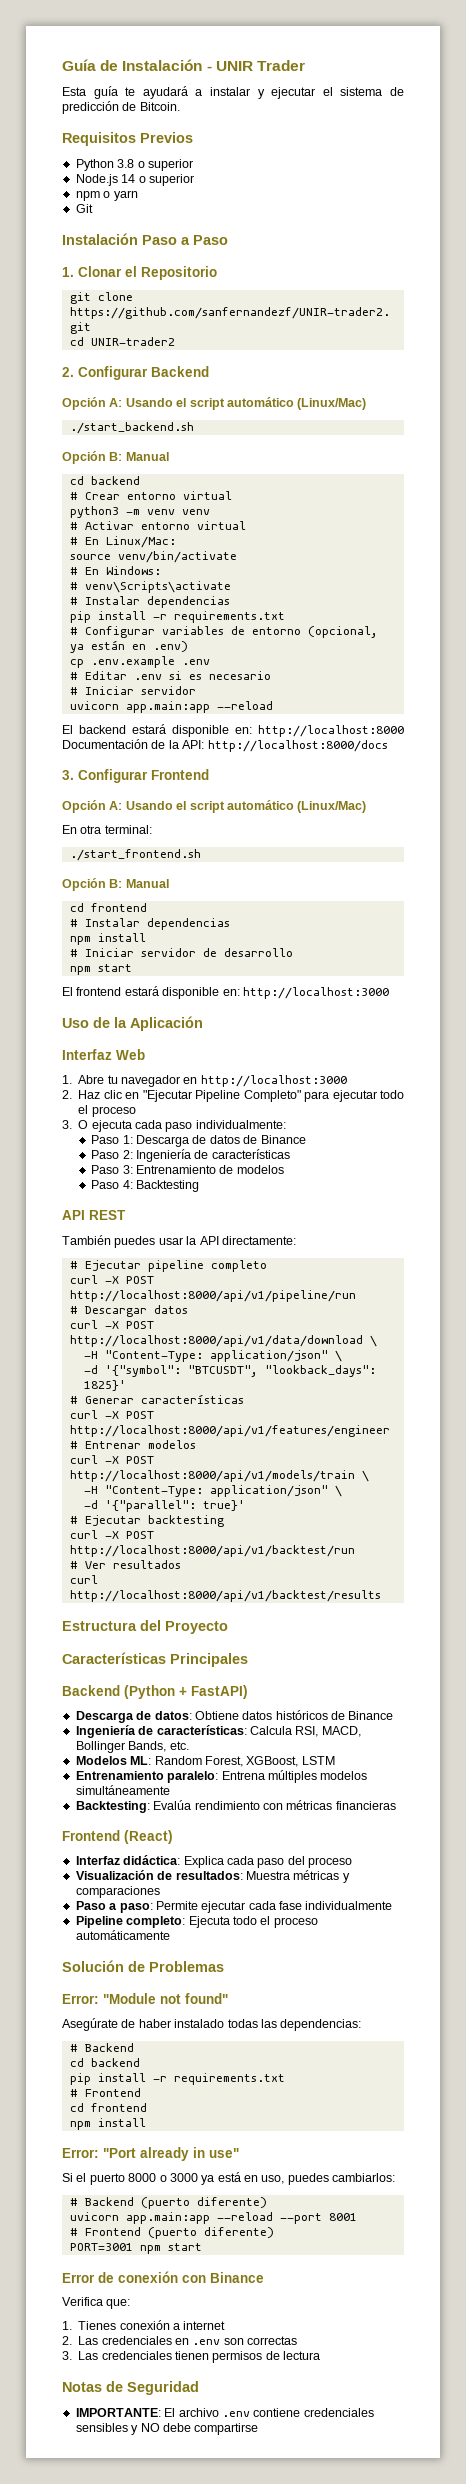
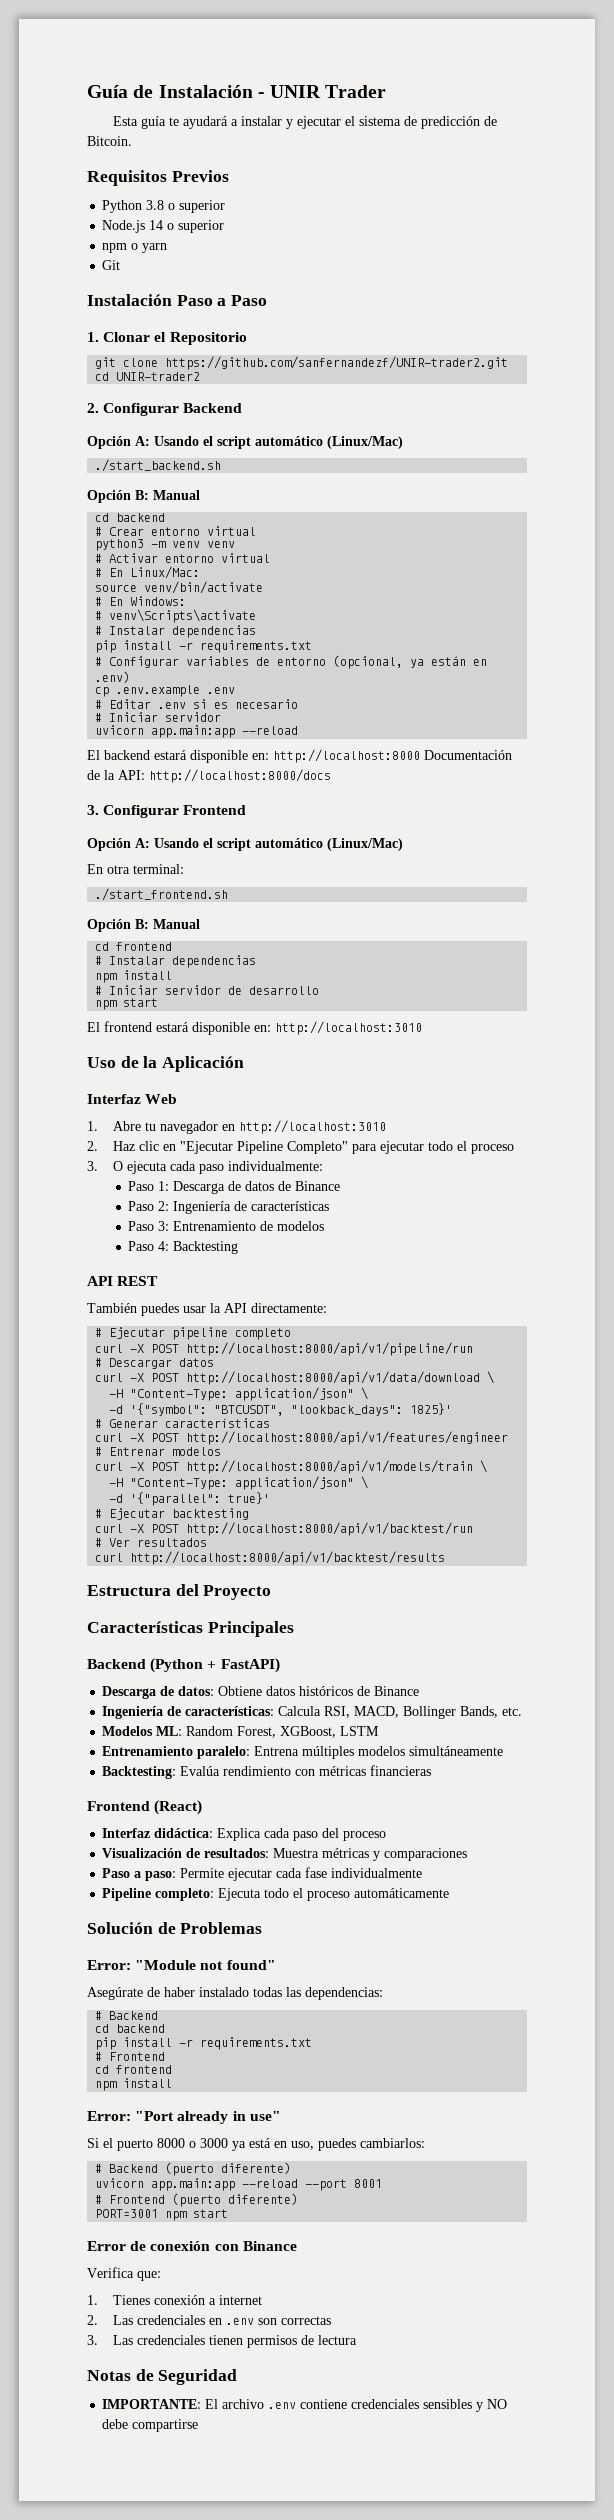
[242,987,389,999] http://localhost:3000 -> [275,1021,422,1035] http://localhost:3010
[200,1075,347,1087] http://localhost:3000 -> [239,1120,387,1134] http://localhost:3010

